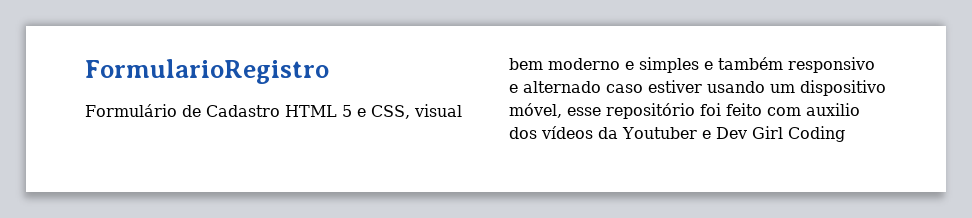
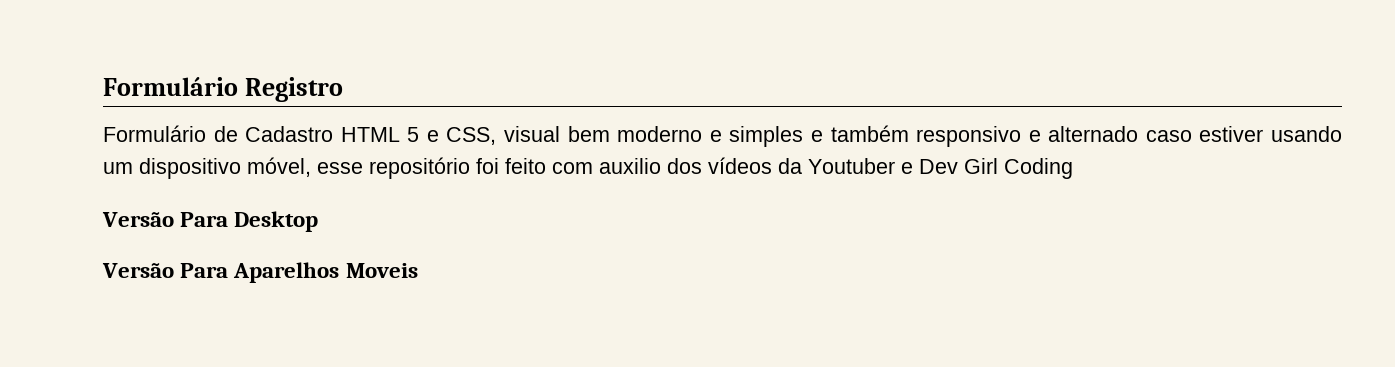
[85,59,329,84] FormularioRegistro -> [103,77,343,102] Formulário Registro
(845, 134) none -> [102,211,319,232] [102,262,418,283] // Versão Para Desktop // Versão Para Aparelhos Moveis

